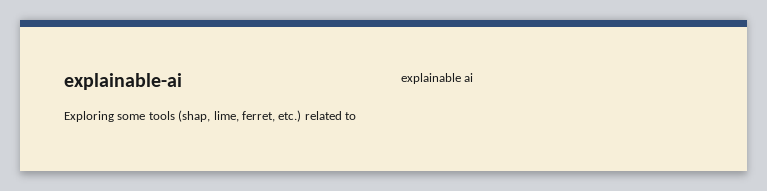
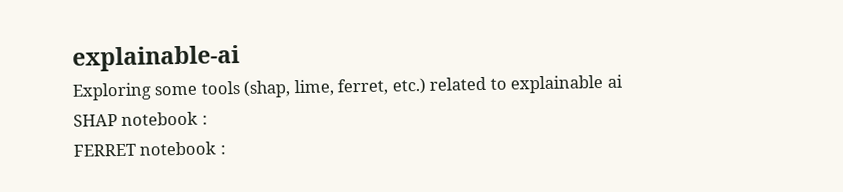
(474, 77) none -> [73,111,208,127] [73,141,226,157] // SHAP notebook : // FERRET notebook :

